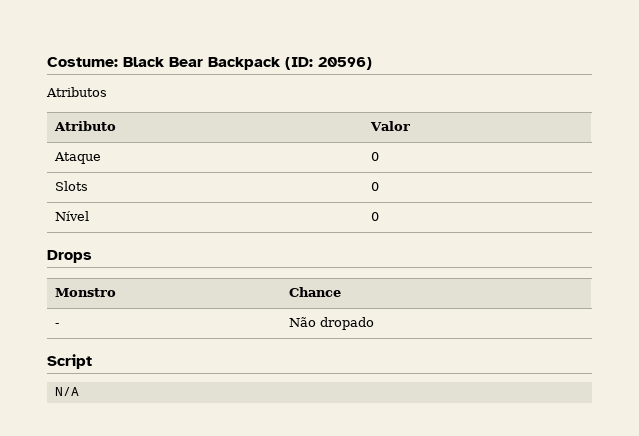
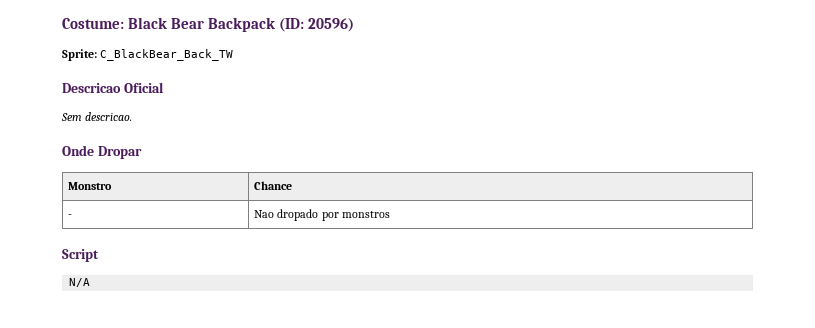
[46,87,107,97] [53,121,116,131] [369,121,410,131] [53,152,101,164] [370,152,379,161] [54,181,88,191] [370,182,379,191] [54,211,89,221] [370,212,379,221] [47,250,92,263] Atributos // Atributo | Valor // Ataque | 0 // Slots | 0 // Nível | 0 // Drops -> [62,49,234,61] [62,82,164,93] [61,112,133,121] [62,145,142,159] Sprite: C_BlackBear_Back_TW // Descricao Oficial // Sem descricao. // Onde Dropar
[288,317,316,327] Não -> [254,210,275,218] Nao
(374, 323) none -> [321,211,390,221] por monstros

